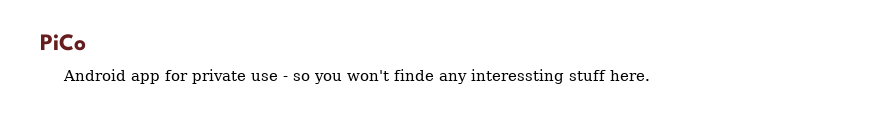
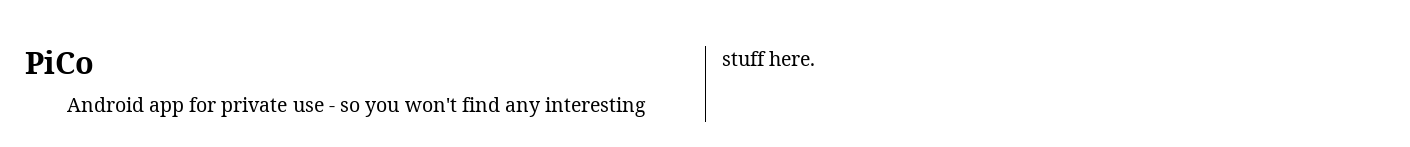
[393,69,564,84] finde any interessting -> [461,97,647,117] find any interesting

